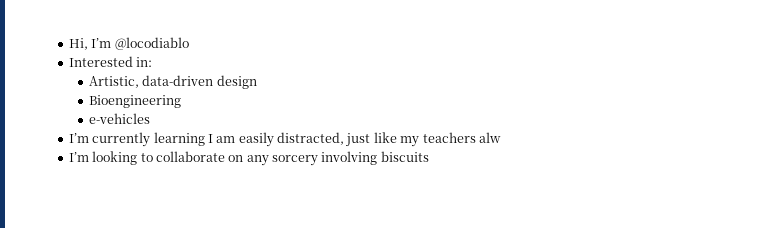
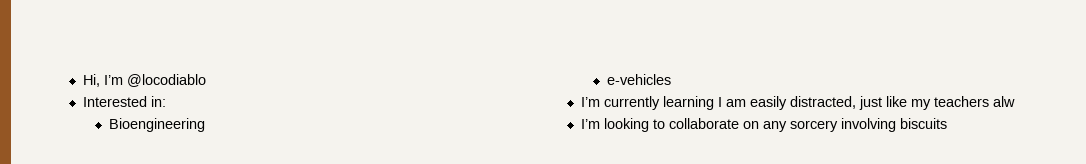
[88,75,257,89] // Artistic, data-driven design -> (166, 101) none

